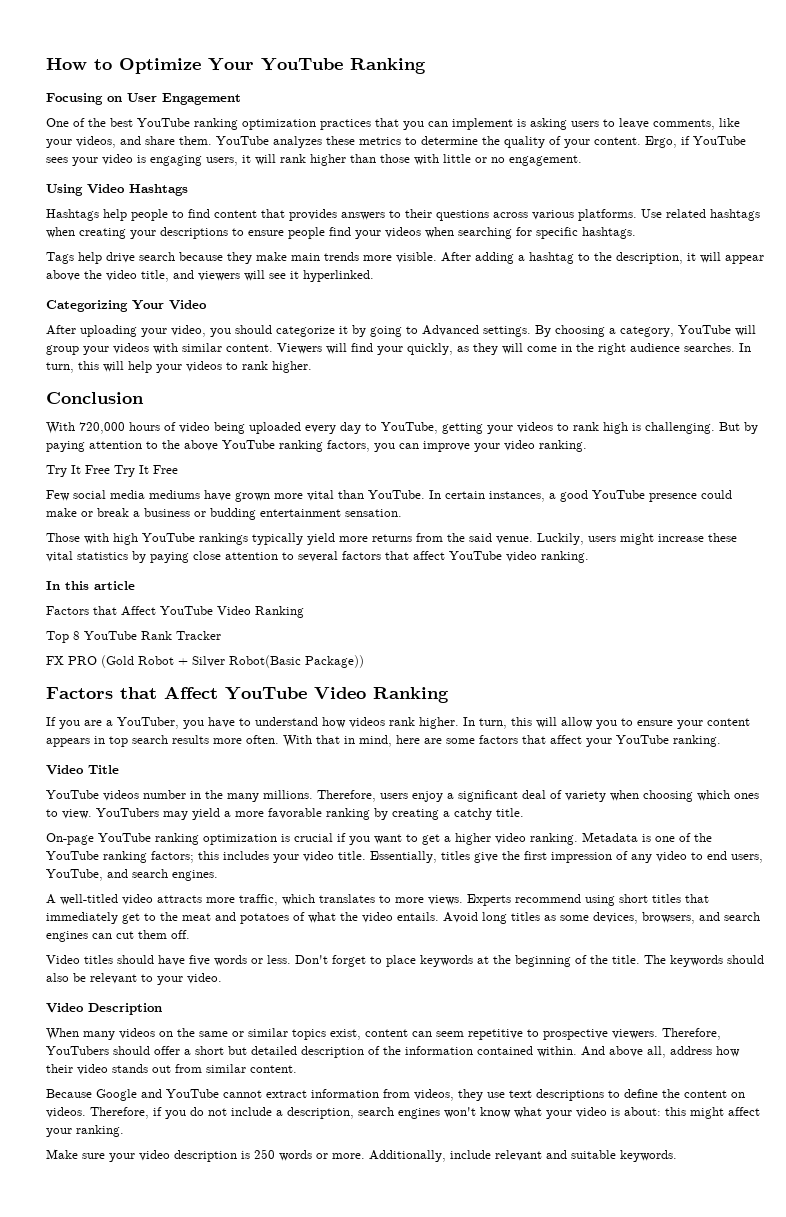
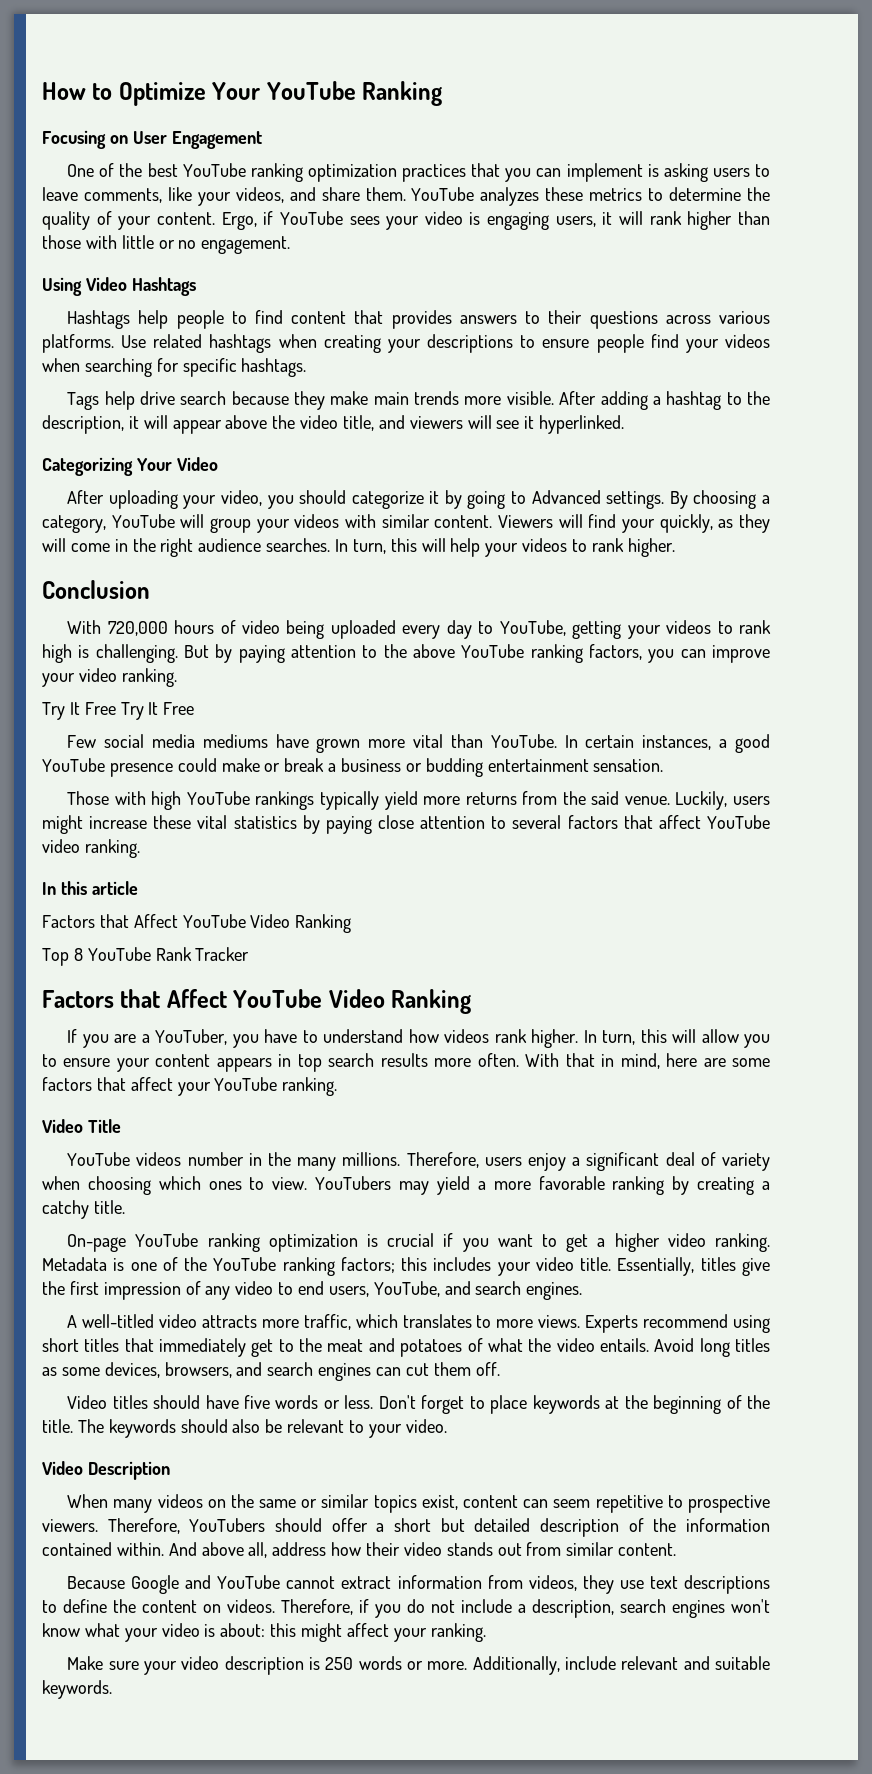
[46,655,364,668] // FX PRO (Gold Robot + Silver Robot(Basic Package)) -> (250, 954) none

